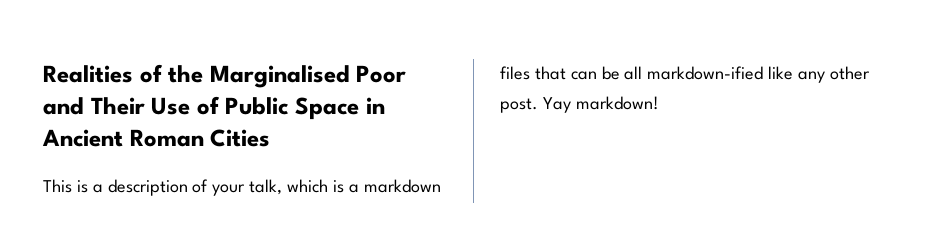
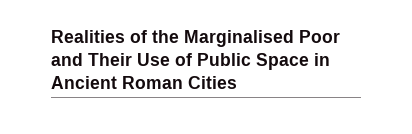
[43,179,441,196] [500,66,870,83] [500,96,659,113] // This is a description of your talk, which is a markdown files that can be all markdown-ified like any other post. Yay markdown! -> (237, 82) none

